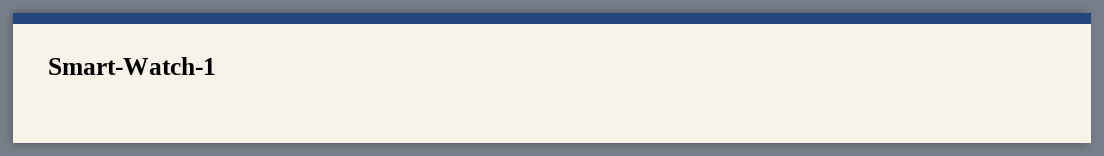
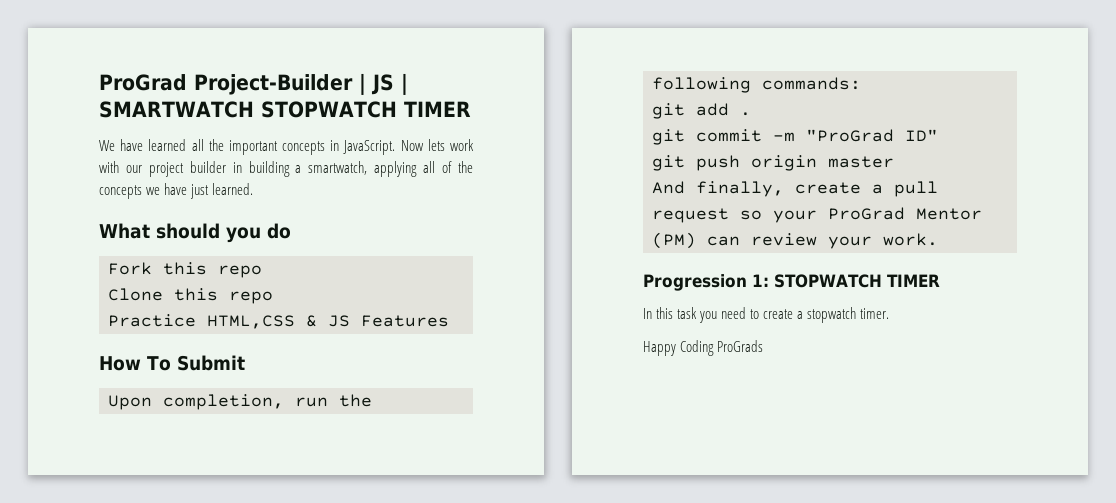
[48,57,216,75] Smart-Watch-1 -> [99,73,408,95] [99,101,471,118] [99,139,475,155] [99,161,474,177] [99,183,254,199] [99,223,291,243] [108,262,262,278] [108,288,273,304] [108,314,449,329] [99,355,245,371] [108,394,372,410] [652,77,861,93] [652,103,751,119] [652,129,938,145] [652,155,894,171] [652,181,938,197] [652,207,982,223] [652,232,938,249] [643,274,940,291] [643,307,890,323] [643,340,764,356] ProGrad Project-Builder | JS | SMARTWATCH STOPWATCH TIMER // We have learned all the important concepts in JavaScript. Now lets work with our project builder in building a smartwatch, applying all of the concepts we have just learned. // What should you do // Fork this repo // Clone this repo // Practice HTML,CSS & JS Features // How To Submit // Upon completion, run the following commands: // git add . // git commit -m "ProGrad ID" // git push origin master // And finally, create a pull request so your ProGrad Mentor (PM) can review your work. // Progression 1: STOPWATCH TIMER // In this task you need to create a stopwatch timer. // Happy Coding ProGrads

